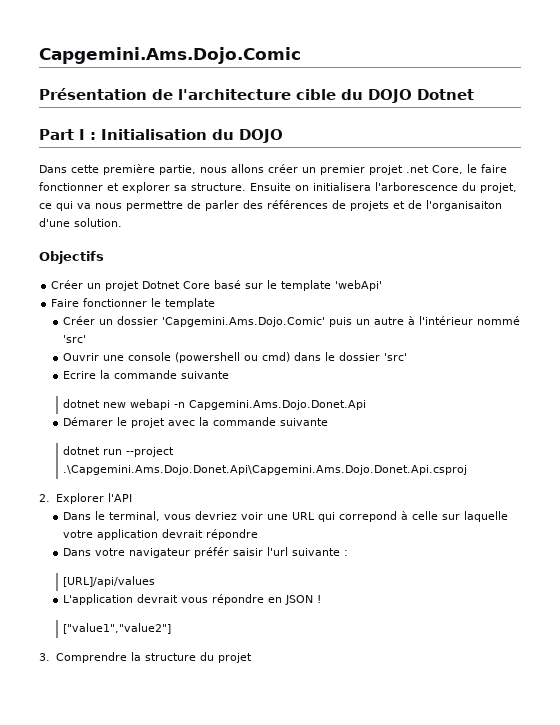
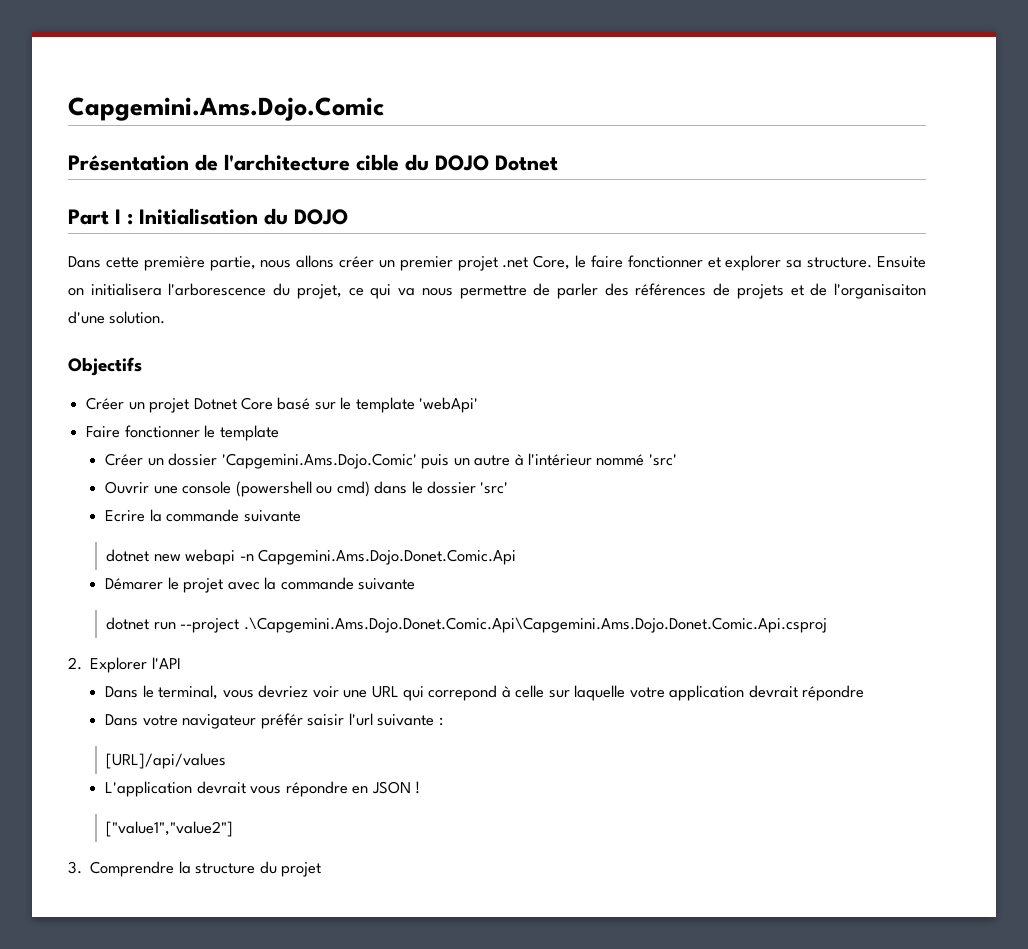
[189,400,367,410] Capgemini.Ams.Dojo.Donet.Api -> [258,549,517,565] Capgemini.Ams.Dojo.Donet.Comic.Api
[63,465,468,475] .\Capgemini.Ams.Dojo.Donet.Api\Capgemini.Ams.Dojo.Donet.Api.csproj -> [243,617,827,633] .\Capgemini.Ams.Dojo.Donet.Comic.Api\Capgemini.Ams.Dojo.Donet.Comic.Api.csproj

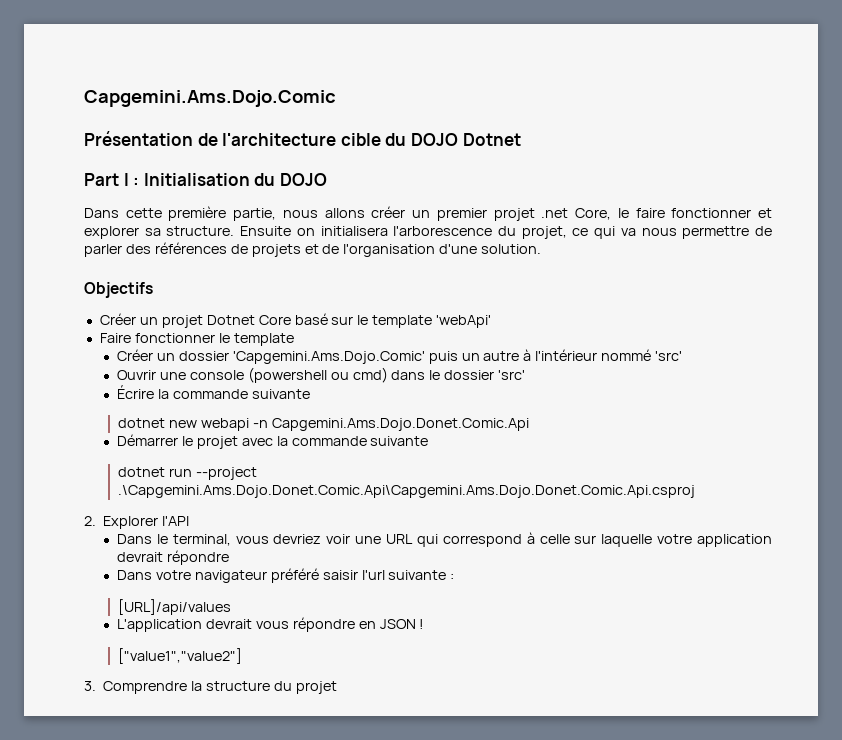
[833,283,926,299] l'organisaiton -> [343,244,436,257] l'organisation
[105,510,146,522] Ecrire -> [116,385,154,399] Écrire
[105,578,164,590] Démarer -> [116,434,178,446] Démarrer
[428,685,498,701] correpond -> [442,534,522,547] correspond
[260,713,303,729] préfér -> [270,568,319,583] préféré

